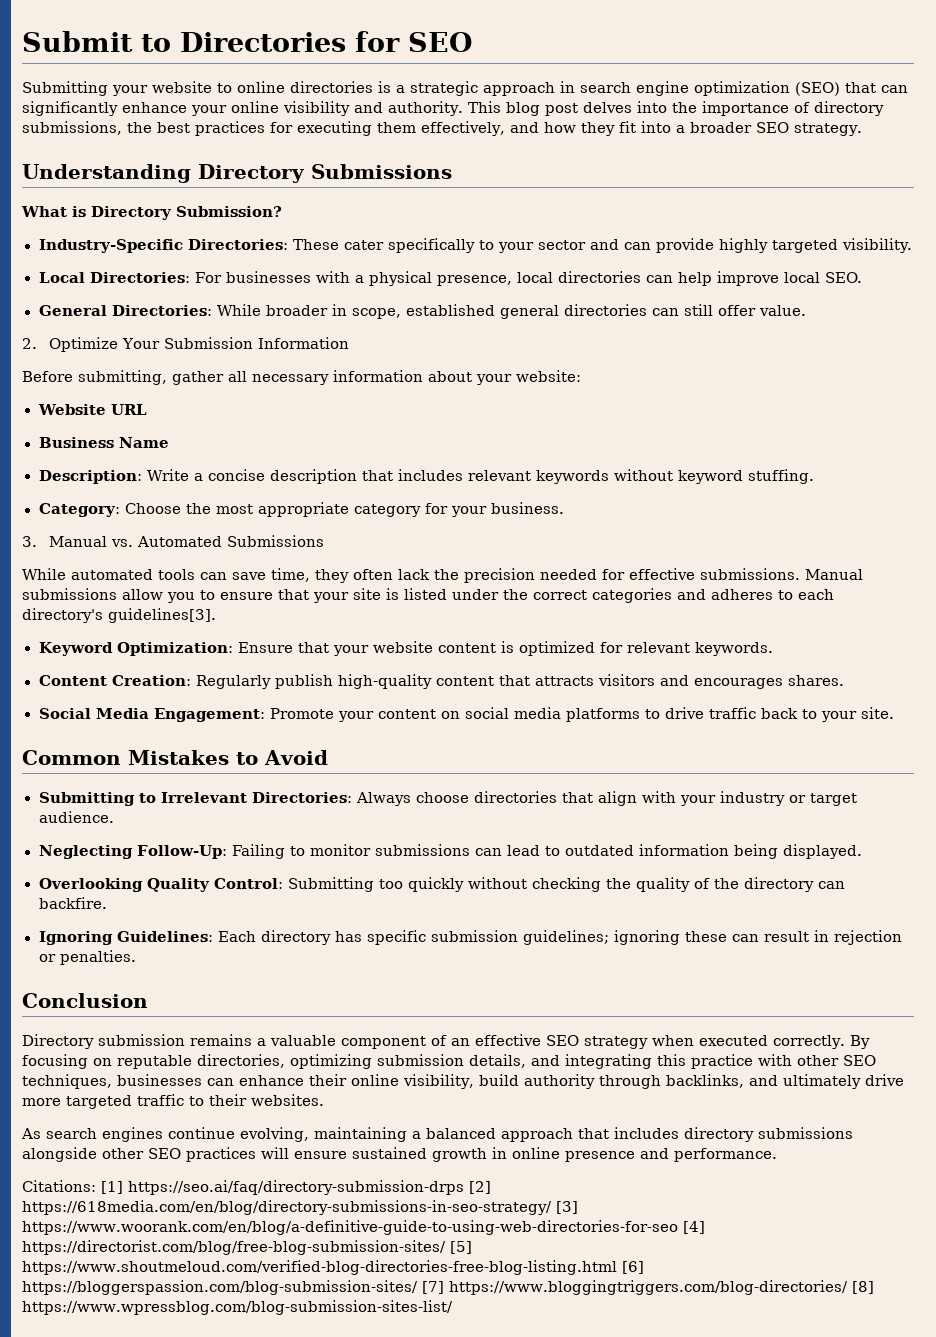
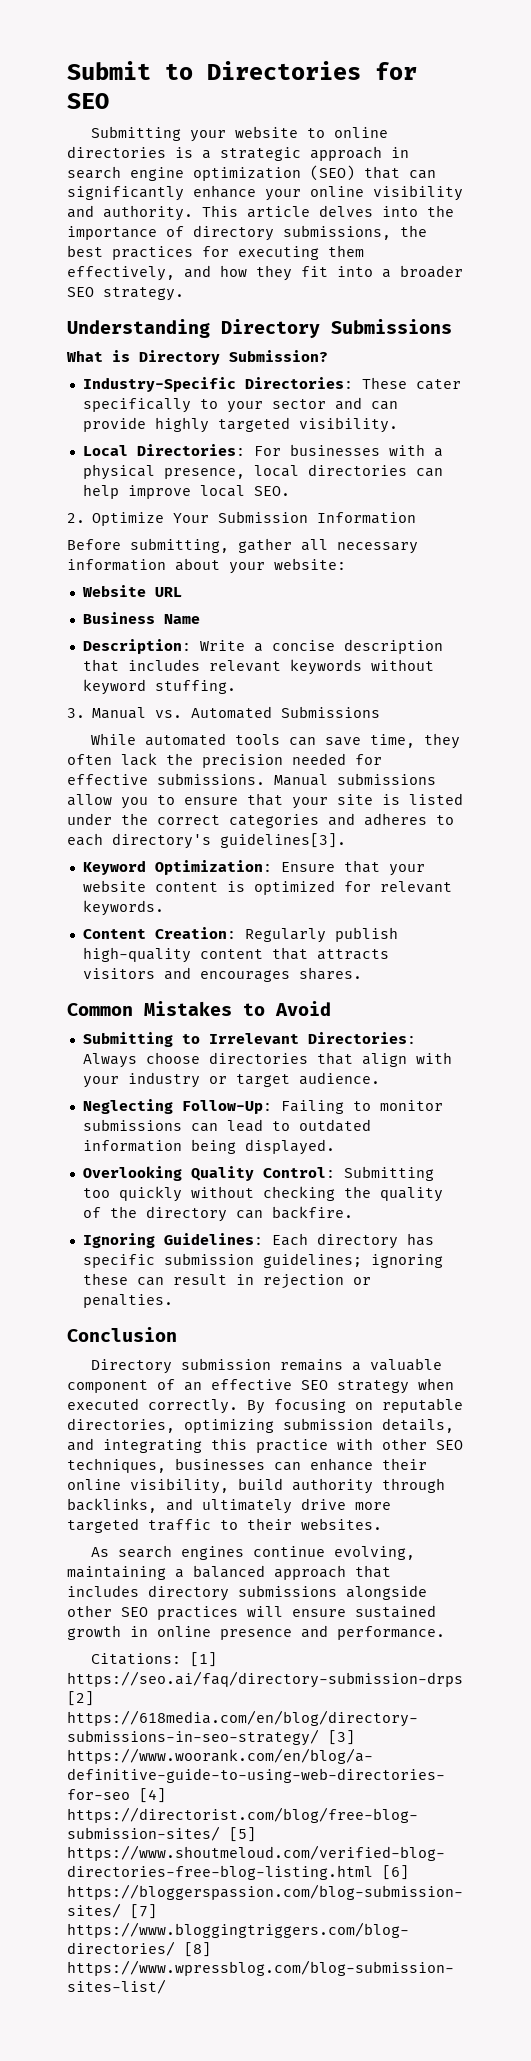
[505,102,578,116] blog post -> [247,206,310,218] article
[38,304,806,319] // General Directories: While broader in scope, established general directories can still offer value. -> (290, 491) none
[38,502,564,517] // Category: Choose the most appropriate category for your business. -> (236, 687) none
[38,707,894,722] // Social Media Engagement: Promote your content on social media platforms to drive traffic back to your site. -> (362, 973) none

